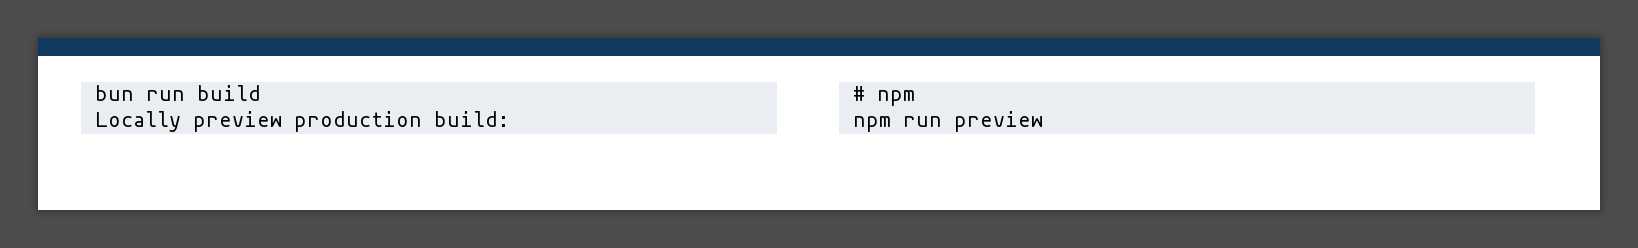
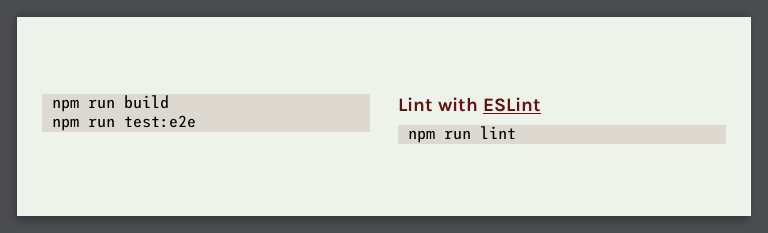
[94,85,134,101] bun -> [52,99,80,112] npm
[94,111,509,132] [852,86,915,106] [852,111,1043,132] Locally preview production build: // # npm // npm run preview -> [52,115,197,131] [398,97,542,112] [408,126,517,143] npm run test:e2e // Lint with ESLint // npm run lint

